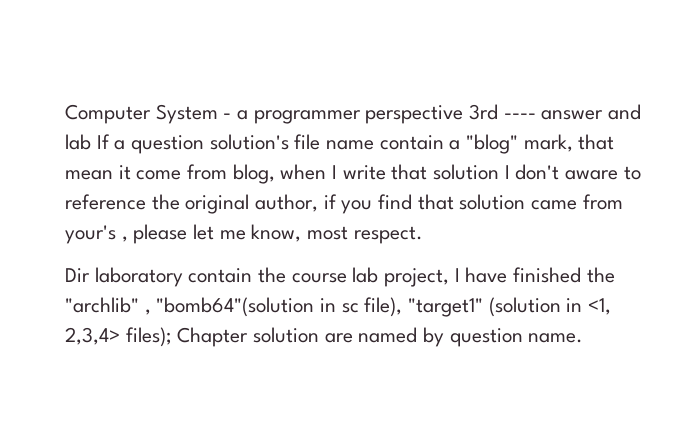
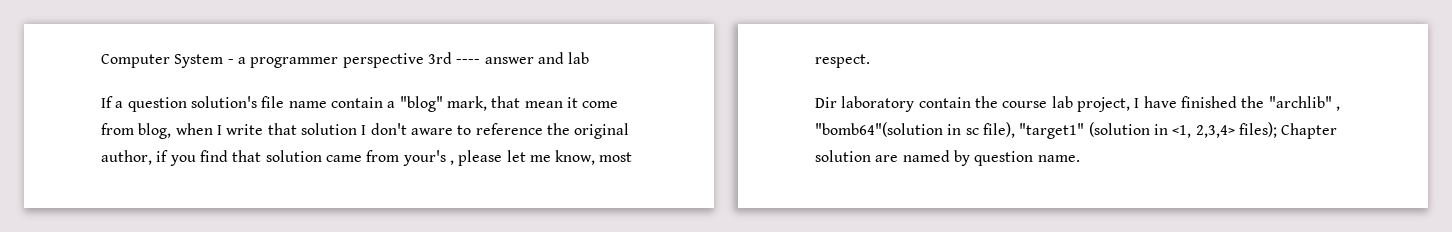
(91, 142) none -> (590, 58) //

